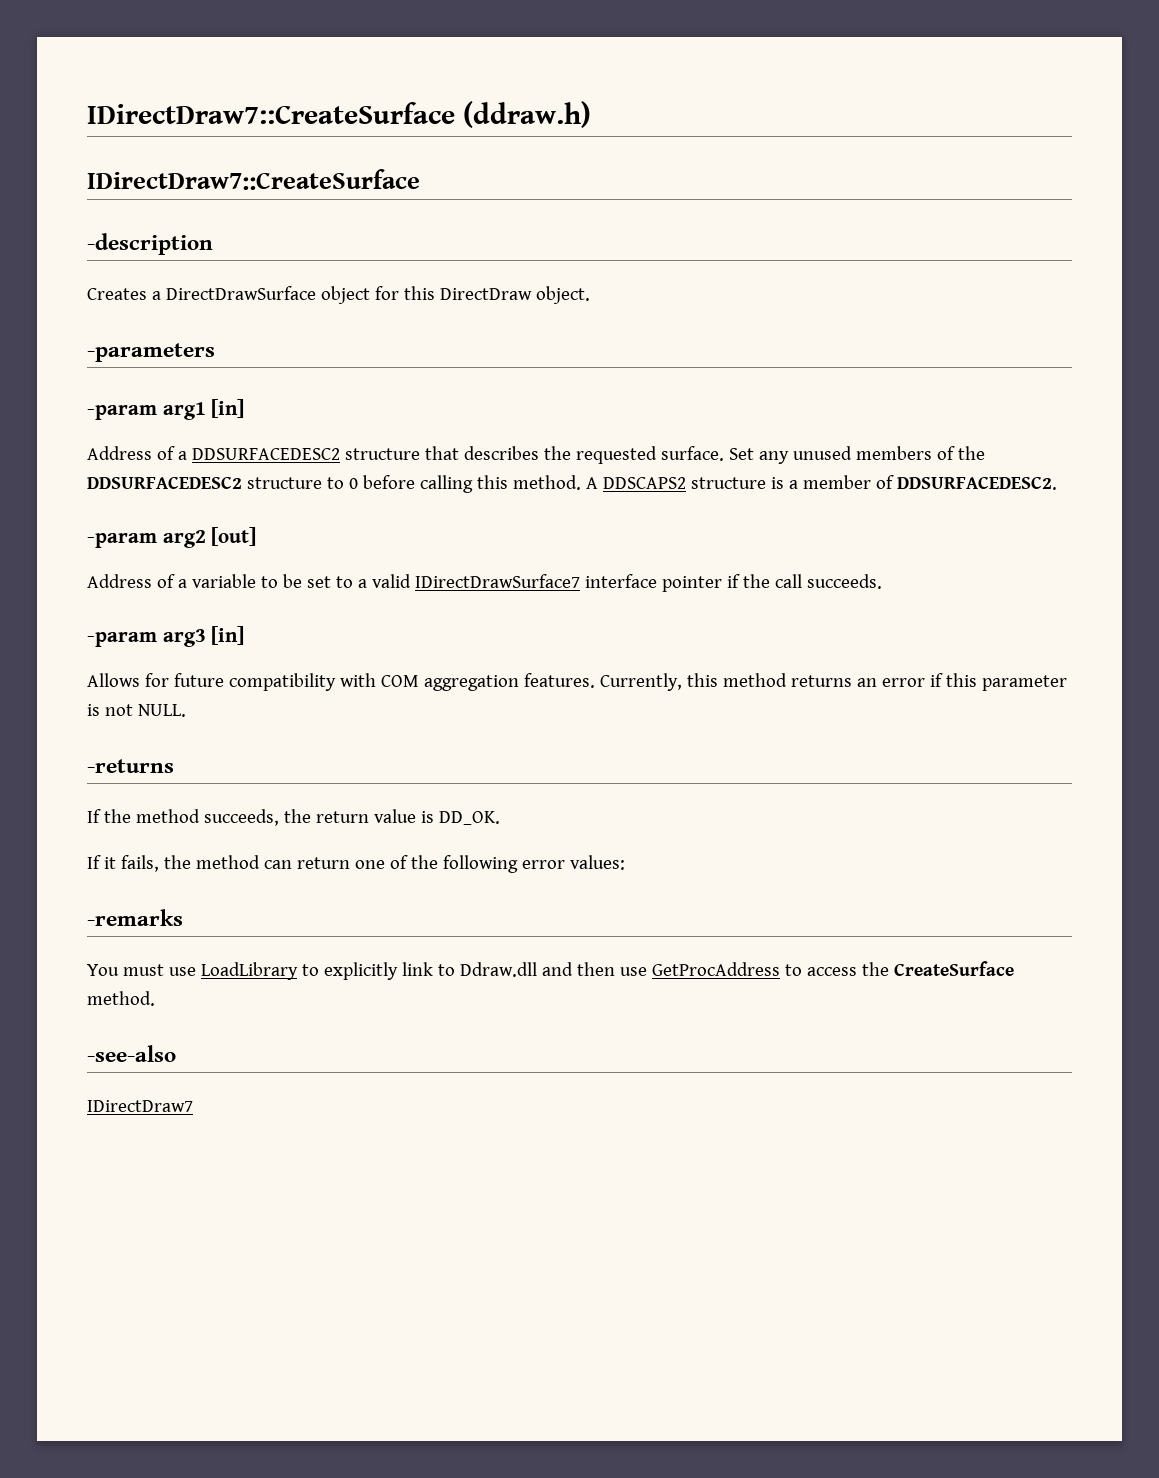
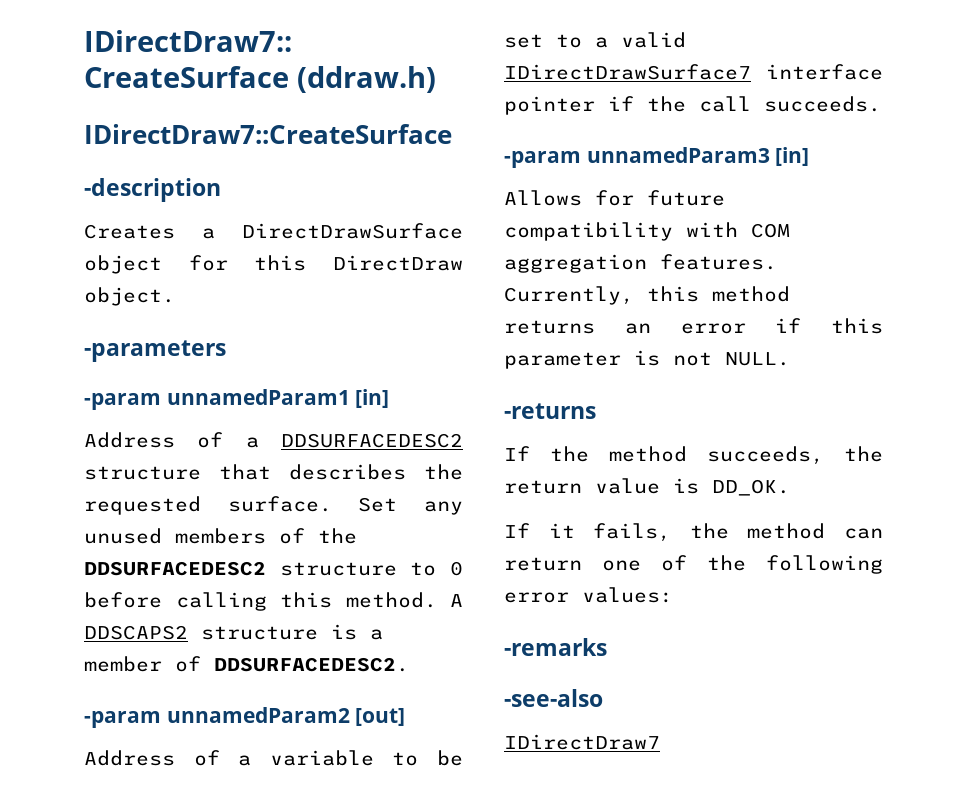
[162,402,206,420] arg1 -> [166,389,350,405] unnamedParam1
[162,530,206,548] arg2 -> [166,707,350,723] unnamedParam2
[162,629,206,647] arg3 -> [586,147,770,163] unnamedParam3
[87,961,1014,980] [87,991,155,1006] // You must use LoadLibrary to explicitly link to Ddraw.dll and then use GetProcAddress to access the CreateSurface method. -> (607, 647) none

